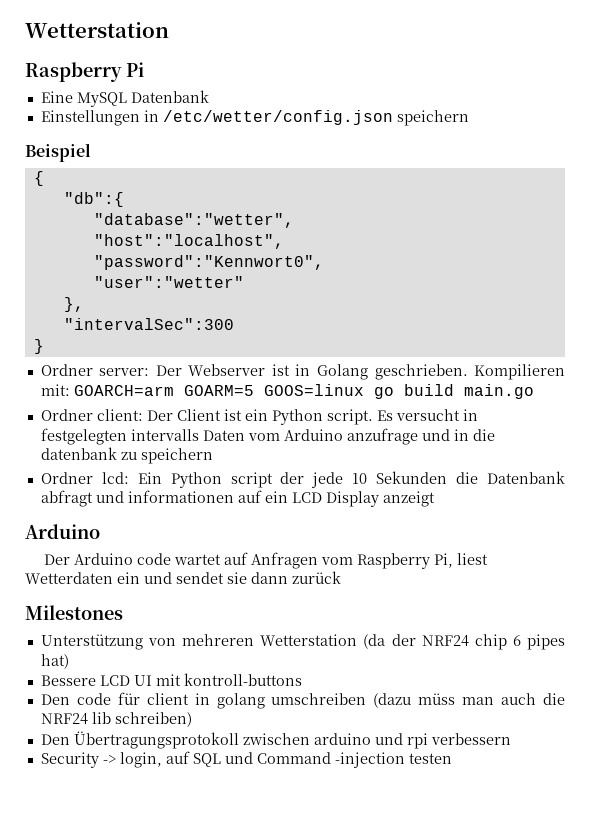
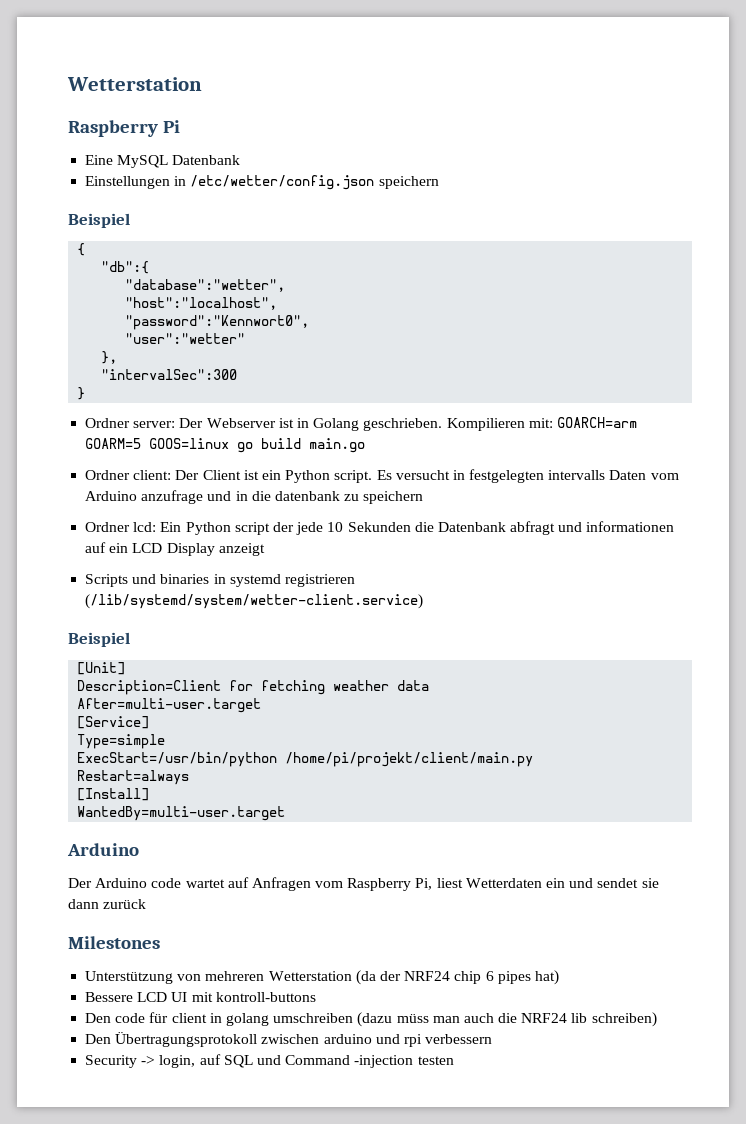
(435, 499) none -> [85,574,355,587] [85,594,424,609] [68,632,130,647] [77,662,126,675] [77,680,430,695] [77,698,262,713] [77,716,150,729] [77,734,166,749] [77,752,534,767] [77,770,190,785] [77,788,150,801] [77,806,286,821] // Scripts und binaries in systemd registrieren (/lib/systemd/system/wetter-client.service) // Beispiel // [Unit] // Description=Client for fetching weather data // After=multi-user.target // [Service] // Type=simple // ExecStart=/usr/bin/python /home/pi/projekt/client/main.py // Restart=always // [Install] // WantedBy=multi-user.target

